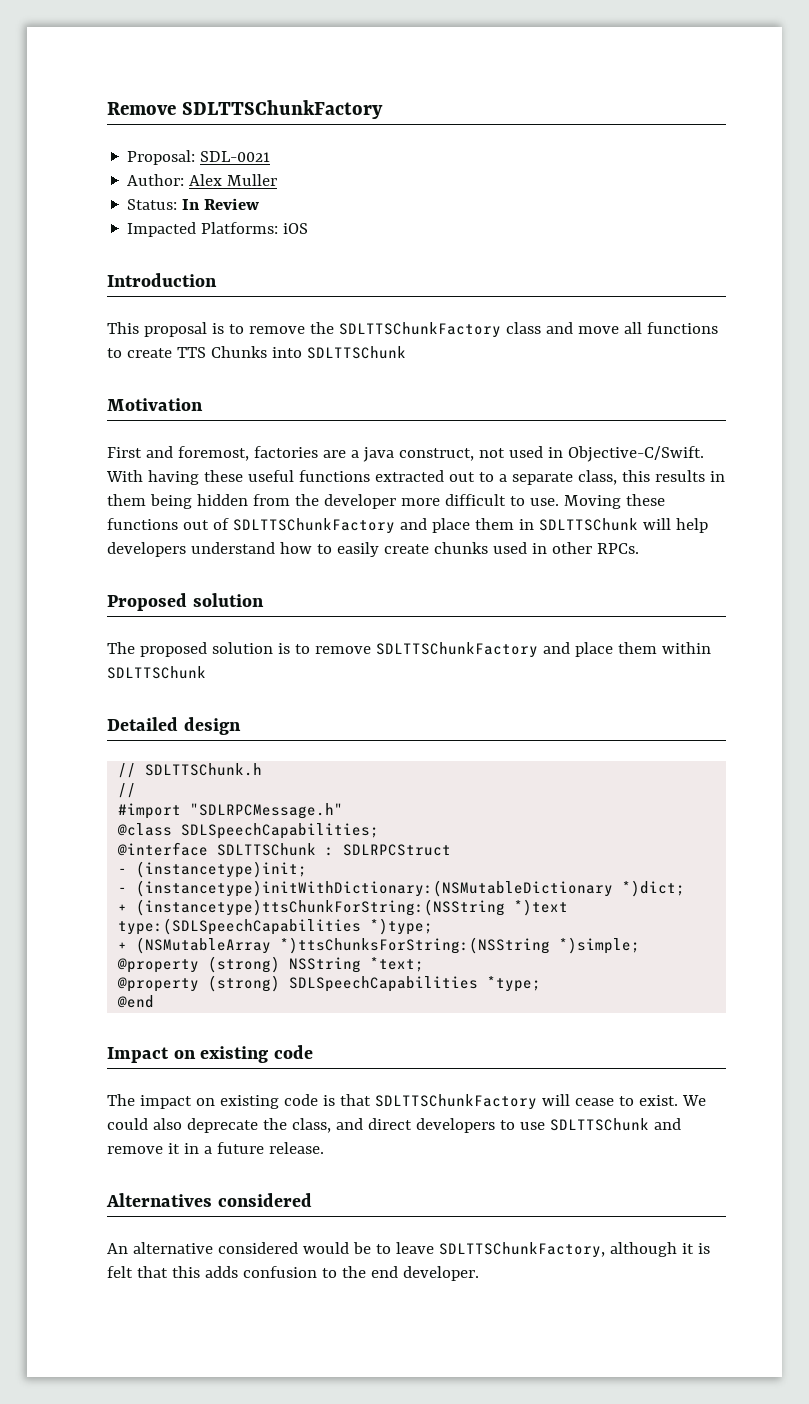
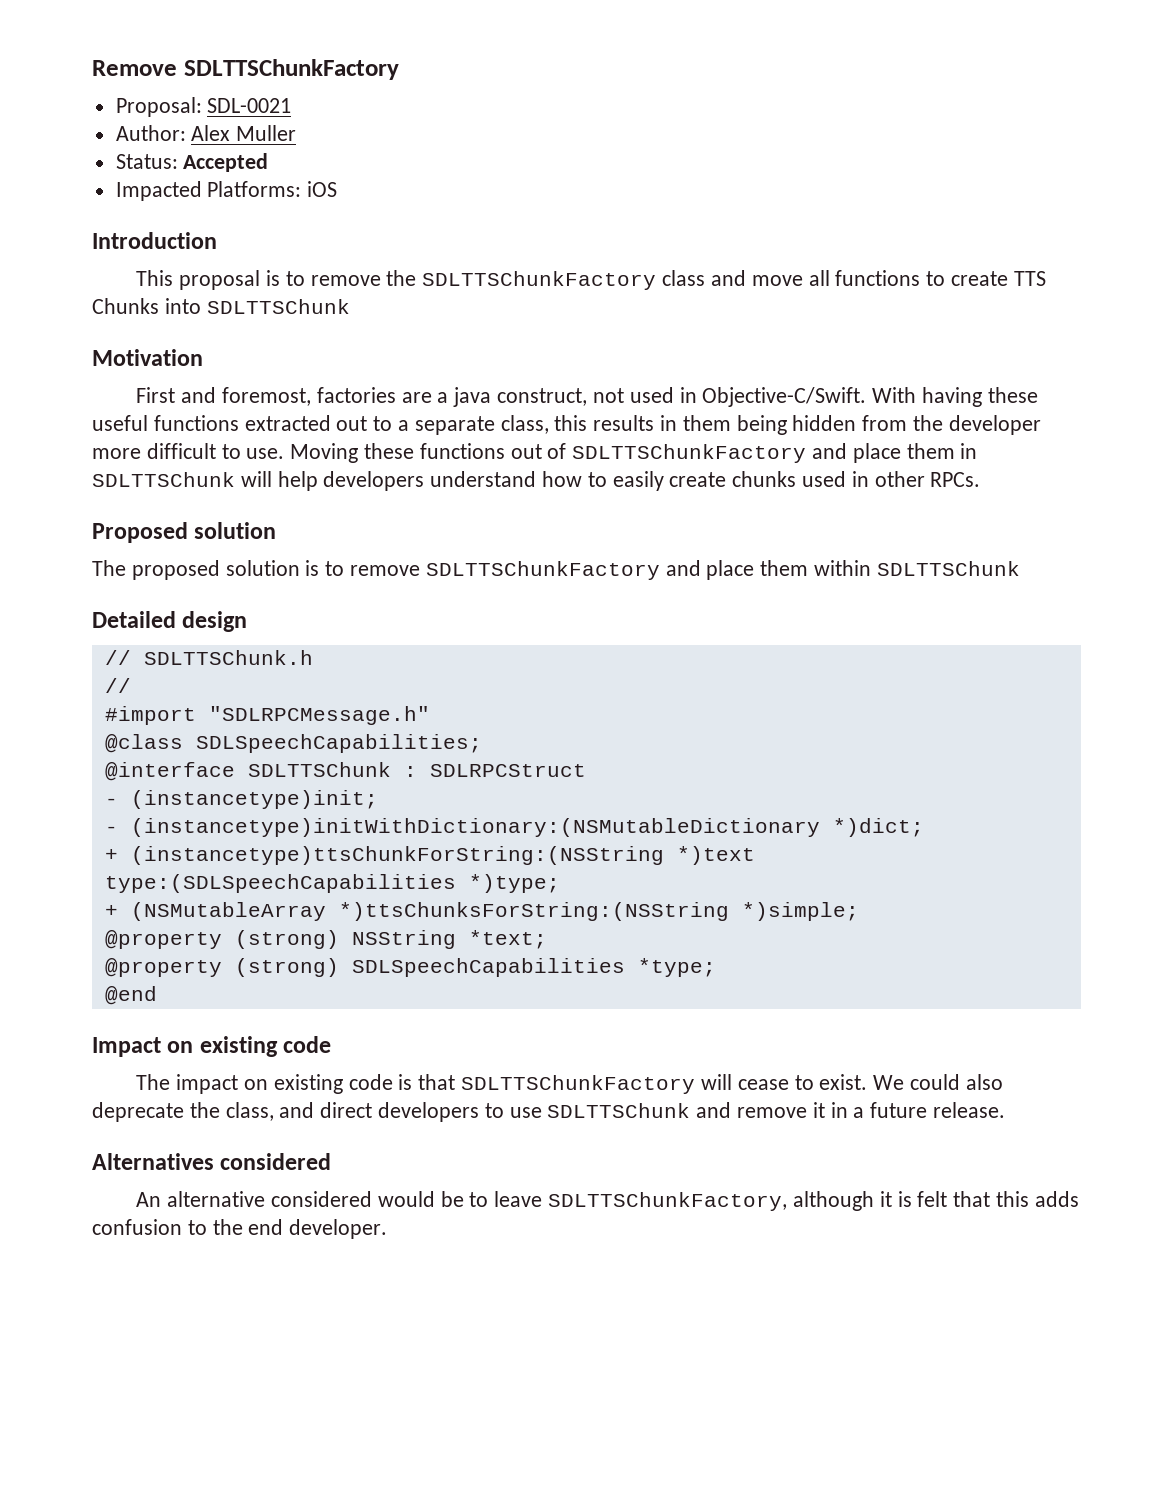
[182,198,260,210] In Review -> [183,153,269,172] Accepted

